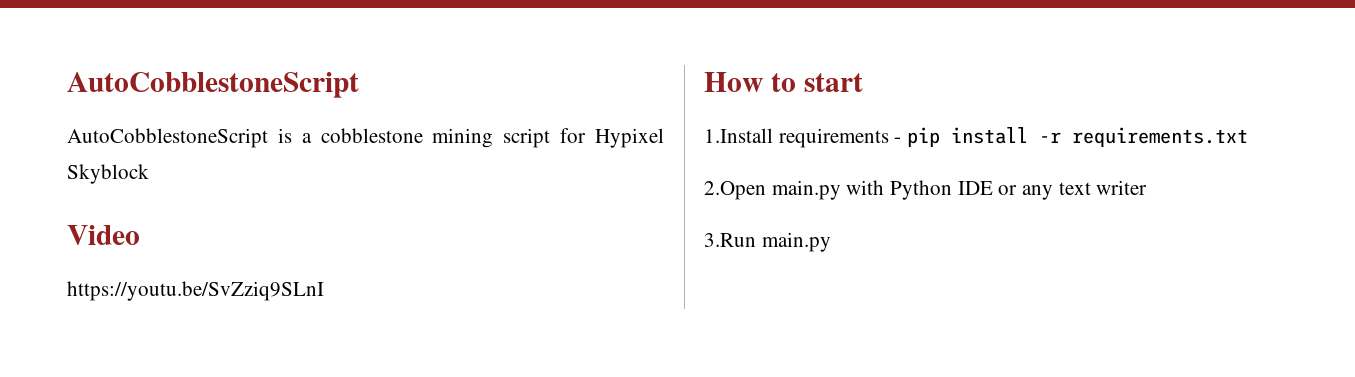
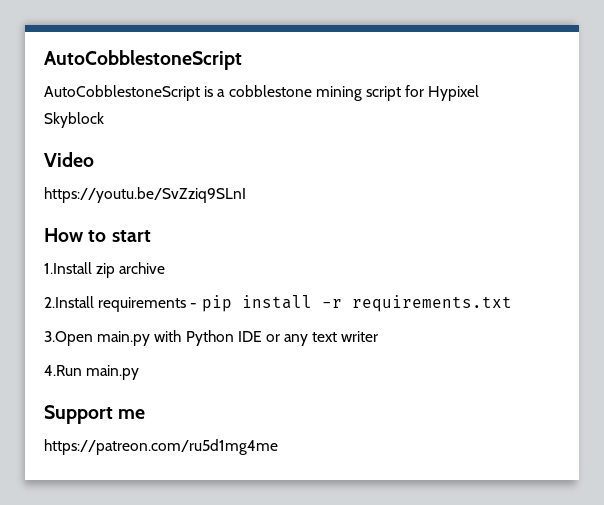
(773, 135) none -> [96,262,166,278] [44,296,94,308] zip archive // 2.Install
[704,181,766,200] 2.Open -> [44,331,93,346] 3.Open
[704,232,831,252] 3.Run main.py -> [44,365,140,380] [44,405,146,424] [44,439,278,455] 4.Run main.py // Support me // https://patreon.com/ru5d1mg4me

